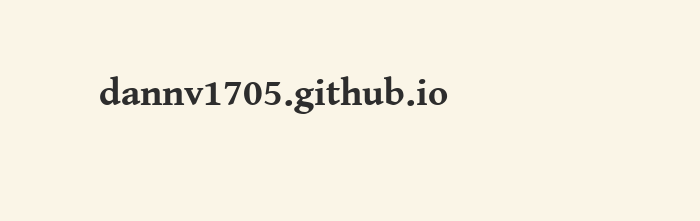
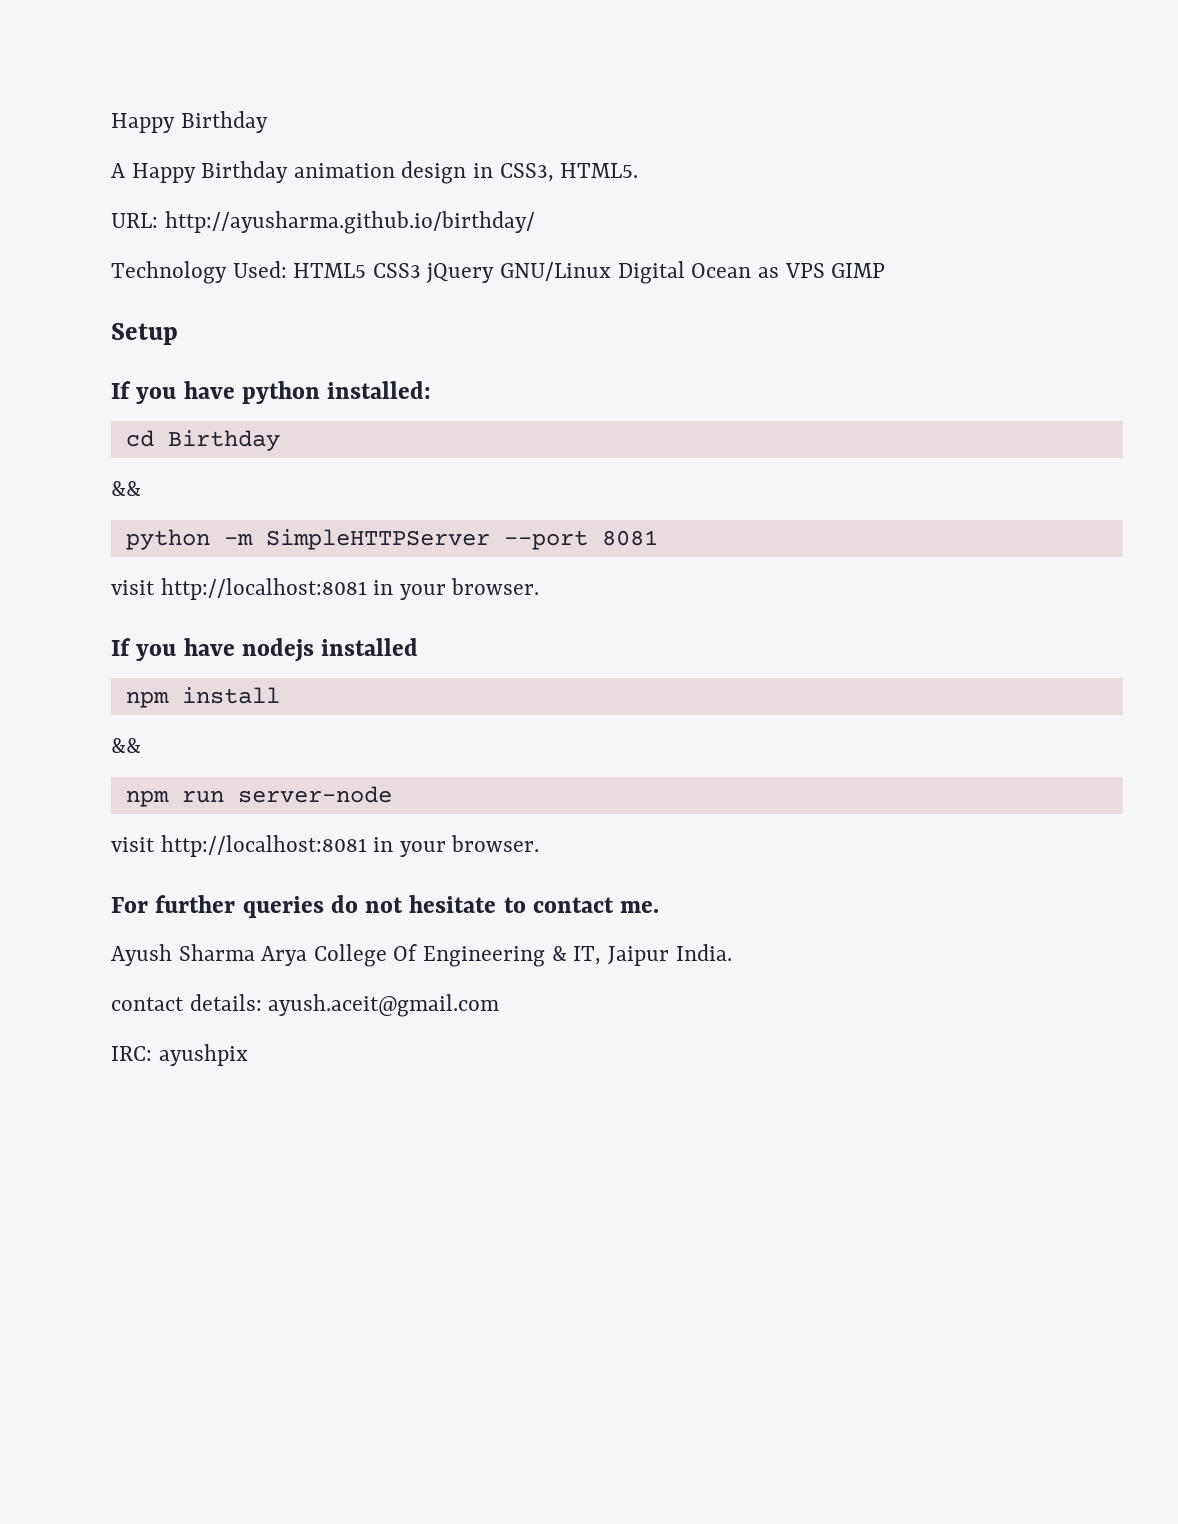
[99,76,448,114] dannv1705.github.io -> [111,111,268,133] [111,161,639,184] [111,211,535,234] [111,261,886,284] [111,323,178,345] [111,381,432,404] [125,430,280,451] [111,481,141,496] [125,529,658,550] [111,578,540,600] [111,638,419,662] [125,687,280,708] [111,738,141,753] [125,786,392,807] [111,835,540,857] [111,895,660,918] [111,944,732,967] [111,994,500,1017] [111,1044,248,1066] Happy Birthday // A Happy Birthday animation design in CSS3, HTML5. // URL: http://ayusharma.github.io/birthday/ // Technology Used: HTML5 CSS3 jQuery GNU/Linux Digital Ocean as VPS GIMP // Setup // If you have python installed: // cd Birthday // && // python -m SimpleHTTPServer --port 8081 // visit http://localhost:8081 in your browser. // If you have nodejs installed // npm install // && // npm run server-node // visit http://localhost:8081 in your browser. // For further queries do not hesitate to contact me. // Ayush Sharma Arya College Of Engineering & IT, Jaipur India. // contact details: ayush.aceit@gmail.com // IRC: ayushpix

